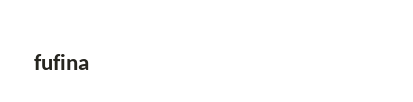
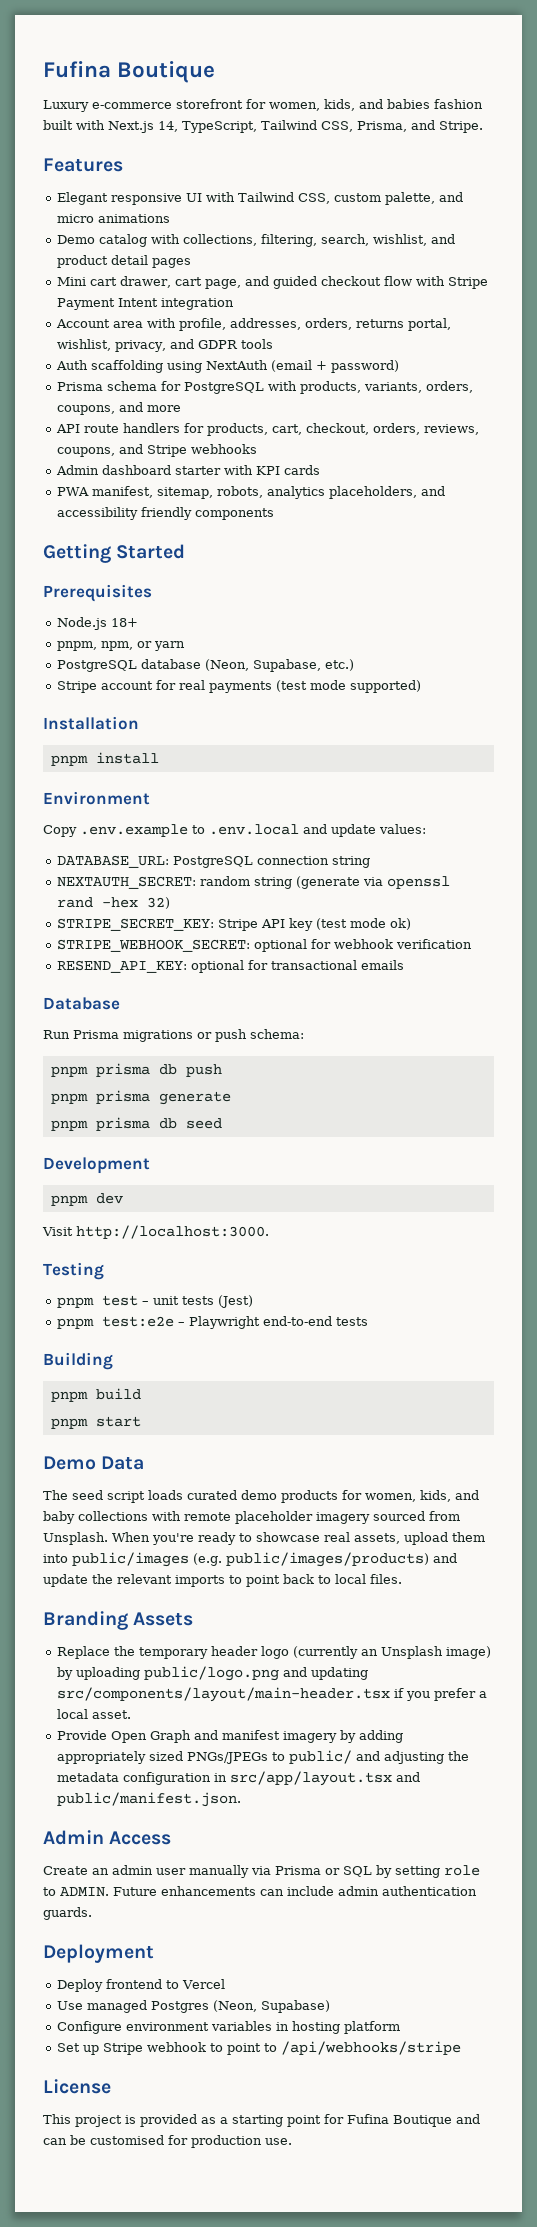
[34,54,89,70] fufina -> [43,61,216,83] [43,99,483,112] [43,120,483,133] [43,158,123,172] [56,192,463,205] [56,214,170,223] [56,234,455,247] [56,255,191,268] [56,276,488,289] [56,298,234,310] [55,318,451,331] [56,339,273,352] [55,360,399,373] [56,381,473,394] [56,402,181,415] [55,423,479,436] [56,444,257,457] [55,465,320,475] [56,486,445,499] [56,507,274,520] [43,544,186,563] [43,584,152,602] [56,617,138,630] [56,641,185,651] [56,659,354,672] [56,680,421,693] [43,716,139,730] [50,752,159,766] [43,791,150,805] [43,824,426,837] [56,855,370,868] [56,876,450,889] [56,897,170,909] [56,918,411,931] [56,939,472,952] [56,960,404,973] [43,997,120,1010] [43,1029,304,1042] [50,1063,222,1077] [50,1090,231,1105] [50,1117,222,1131] [43,1157,150,1174] [50,1193,123,1206] [42,1225,269,1239] [43,1262,104,1280] [56,1295,253,1308] [56,1316,368,1329] [43,1352,113,1370] [50,1388,141,1402] [50,1416,141,1429] [43,1456,145,1470] [43,1490,479,1503] [43,1511,460,1524] [43,1532,485,1545] [43,1552,457,1567] [43,1574,402,1587] [43,1611,194,1630] [56,1646,491,1659] [56,1666,368,1681] [56,1687,487,1702] [56,1709,131,1719] [56,1730,403,1743] [56,1750,469,1764] [56,1771,420,1786] [56,1792,241,1807] [43,1830,172,1845] [43,1865,480,1878] [43,1886,477,1897] [43,1907,92,1920] [43,1944,154,1963] [56,1979,225,1992] [56,2000,330,2013] [56,2021,400,2034] [56,2041,461,2055] [43,2079,111,2094] [43,2114,480,2127] [43,2135,292,2148] Fufina Boutique // Luxury e-commerce storefront for women, kids, and babies fashion built with Next.js 14, TypeScript, Tailwind CSS, Prisma, and Stripe. // Features // Elegant responsive UI with Tailwind CSS, custom palette, and micro animations // Demo catalog with collections, filtering, search, wishlist, and product detail pages // Mini cart drawer, cart page, and guided checkout flow with Stripe Payment Intent integration // Account area with profile, addresses, orders, returns portal, wishlist, privacy, and GDPR tools // Auth scaffolding using NextAuth (email + password) // Prisma schema for PostgreSQL with products, variants, orders, coupons, and more // API route handlers for products, cart, checkout, orders, reviews, coupons, and Stripe webhooks // Admin dashboard starter with KPI cards // PWA manifest, sitemap, robots, analytics placeholders, and accessibility friendly components // Getting Started // Prerequisites // Node.js 18+ // pnpm, npm, or yarn // PostgreSQL database (Neon, Supabase, etc.) // Stripe account for real payments (test mode supported) // Installation // pnpm install // Environment // Copy .env.example to .env.local and update values: // DATABASE_URL: PostgreSQL connection string // NEXTAUTH_SECRET: random string (generate via openssl rand -hex 32) // STRIPE_SECRET_KEY: Stripe API key (test mode ok) // STRIPE_WEBHOOK_SECRET: optional for webhook verification // RESEND_API_KEY: optional for transactional emails // Database // Run Prisma migrations or push schema: // pnpm prisma db push // pnpm prisma generate // pnpm prisma db seed // Development // pnpm dev // Visit http://localhost:3000. // Testing // pnpm test – unit tests (Jest) // pnpm test:e2e – Playwright end-to-end tests // Building // pnpm build // pnpm start // Demo Data // The seed script loads curated demo products for women, kids, and baby collections with remote placeholder imagery sourced from Unsplash. When you're ready to showcase real assets, upload them into public/images (e.g. public/images/products) and update the relevant imports to point back to local files. // Branding Assets // Replace the temporary header logo (currently an Unsplash image) by uploading public/logo.png and updating src/components/layout/main-header.tsx if you prefer a local asset. // Provide Open Graph and manifest imagery by adding appropriately sized PNGs/JPEGs to public/ and adjusting the metadata configuration in src/app/layout.tsx and public/manifest.json. // Admin Access // Create an admin user manually via Prisma or SQL by setting role to ADMIN. Future enhancements can include admin authentication guards. // Deployment // Deploy frontend to Vercel // Use managed Postgres (Neon, Supabase) // Configure environment variables in hosting platform // Set up Stripe webhook to point to /api/webhooks/stripe // License // This project is provided as a starting point for Fufina Boutique and can be customised for production use.

